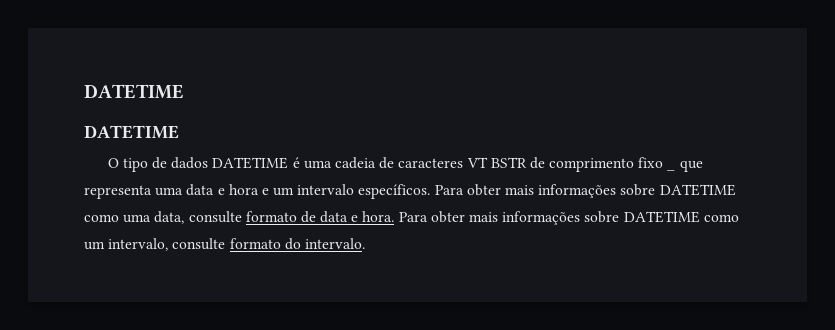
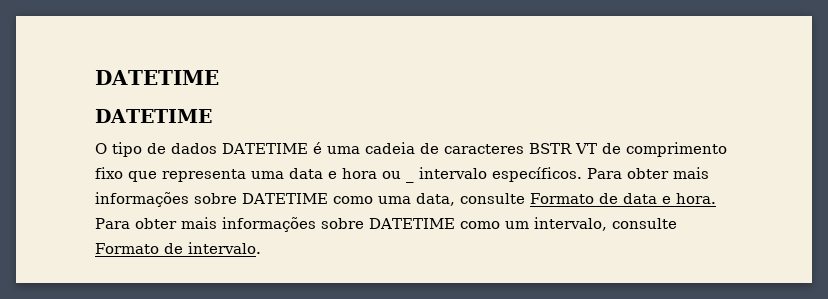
[466,157,527,168] VT BSTR -> [529,143,597,154] BSTR VT
[667,168,676,171] _ -> (123, 173) none
[261,187,295,196] e um -> [382,171,401,179] [406,179,414,183] ou _
[245,211,297,222] formato -> [530,193,594,204] Formato
[229,238,301,250] formato do -> [95,243,183,254] Formato de

